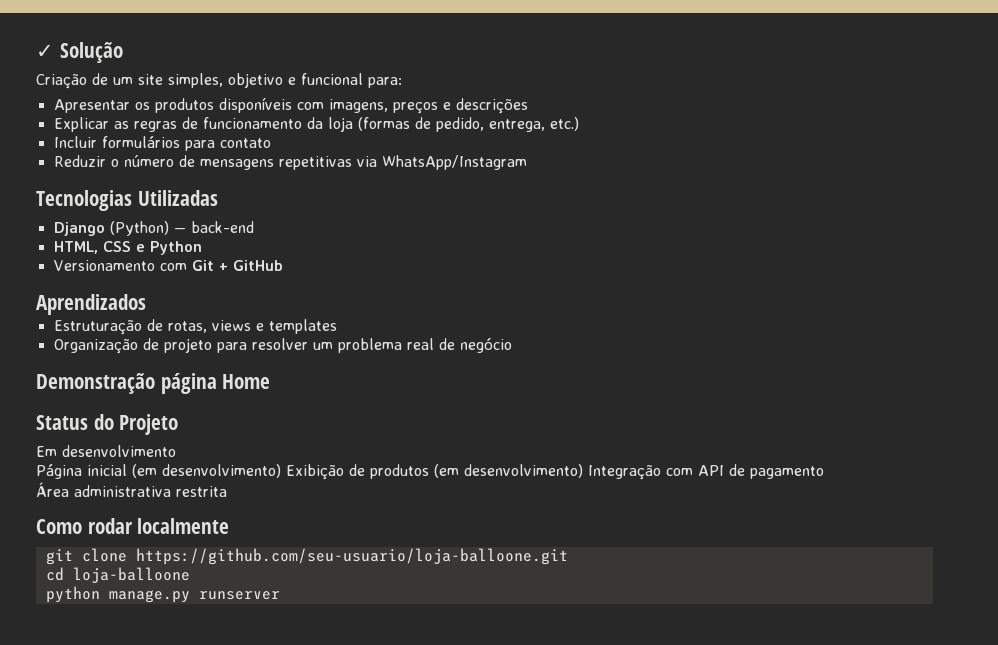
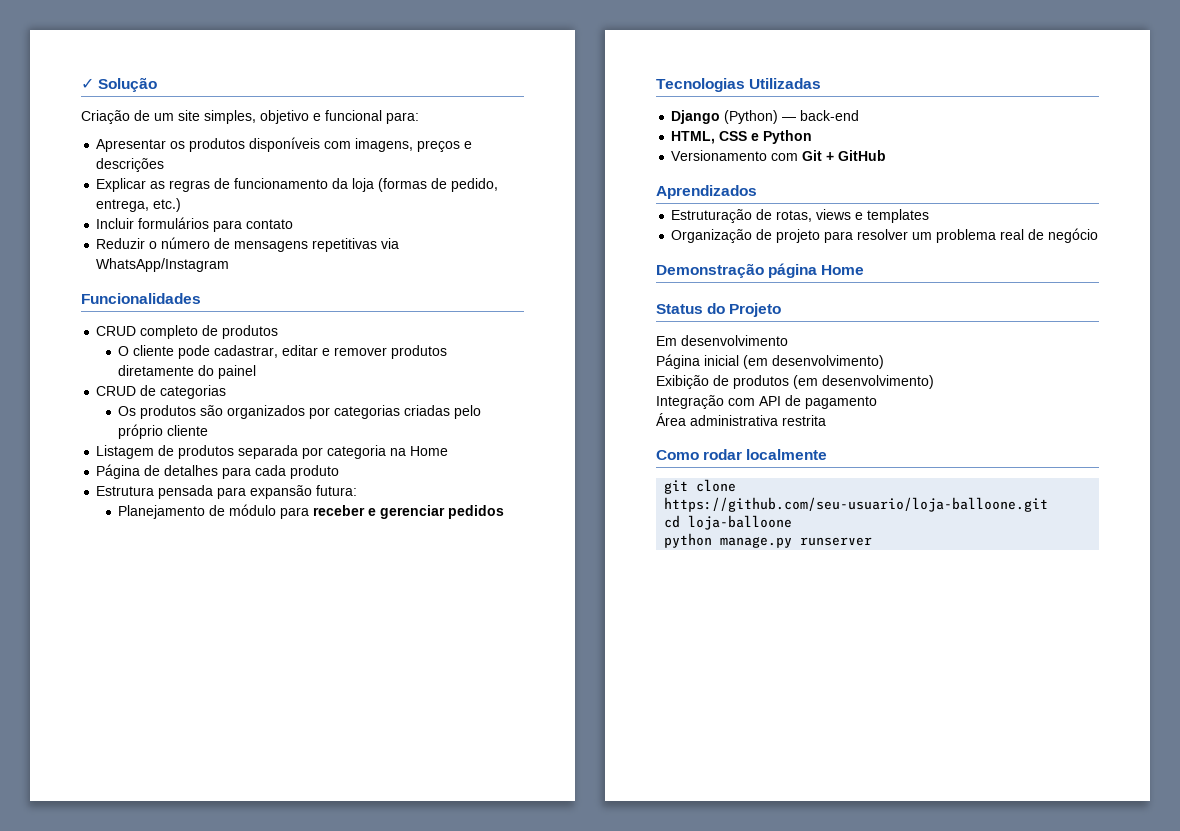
(527, 162) none -> [81,293,201,304] [96,325,279,339] [118,345,448,359] [118,365,257,379] [96,385,227,399] [118,405,482,419] [118,424,209,439] [96,445,449,459] [96,464,340,479] [96,485,358,499] [118,504,505,519] // Funcionalidades // CRUD completo de produtos // O cliente pode cadastrar, editar e remover produtos diretamente do painel // CRUD de categorias // Os produtos são organizados por categorias criadas pelo próprio cliente // Listagem de produtos separada por categoria na Home // Página de detalhes para cada produto // Estrutura pensada para expansão futura: // Planejamento de módulo para receber e gerenciar pedidos
(281, 471) none -> (884, 362) //
(583, 471) none -> (934, 382) //

